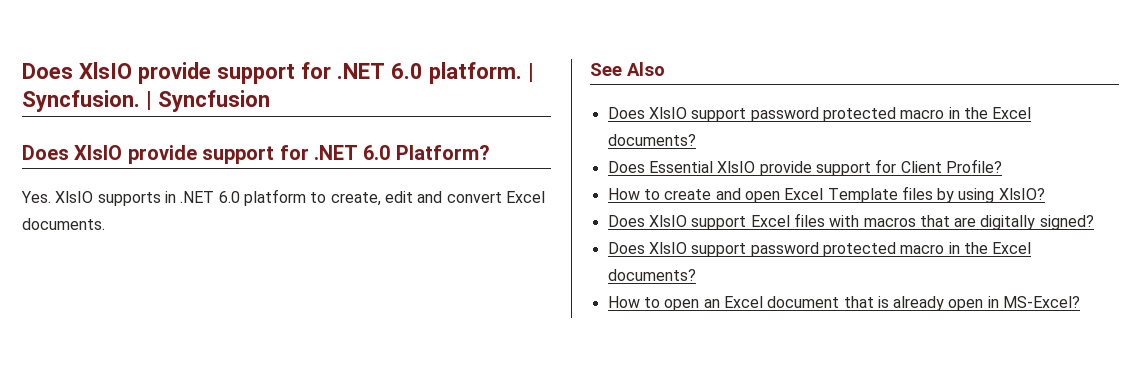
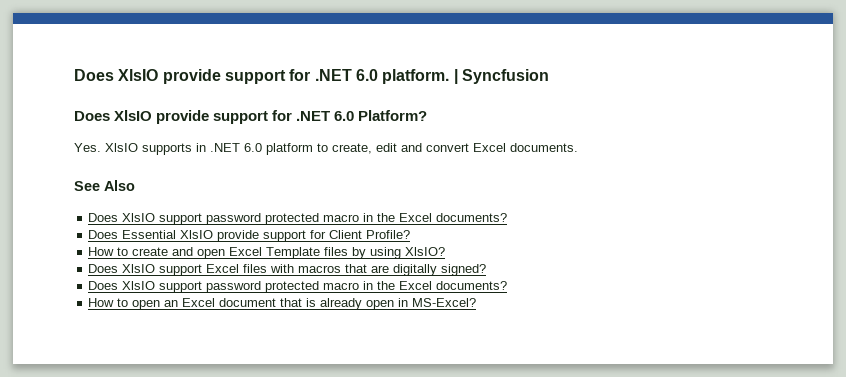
[22,90,152,112] Syncfusion. | -> (458, 76) none

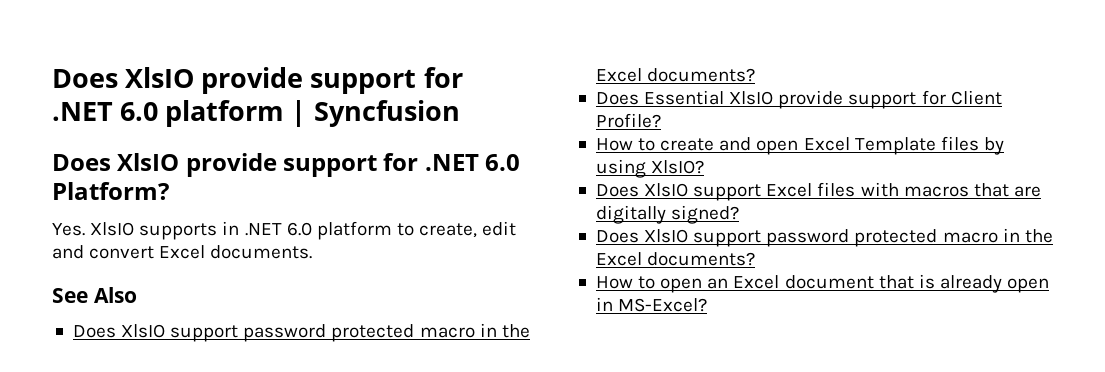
[74,69,450,84] Does XlsIO provide support for .NET 6.0 platform. -> [52,67,463,94] [52,100,285,127] Does XlsIO provide support for .NET 6.0 platform

